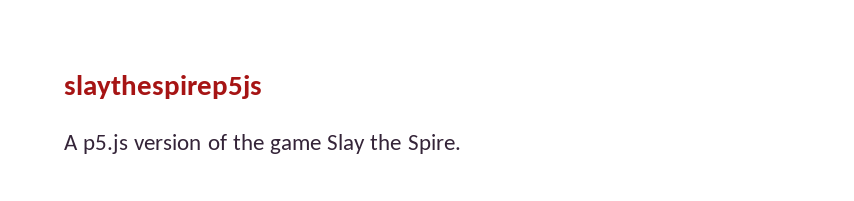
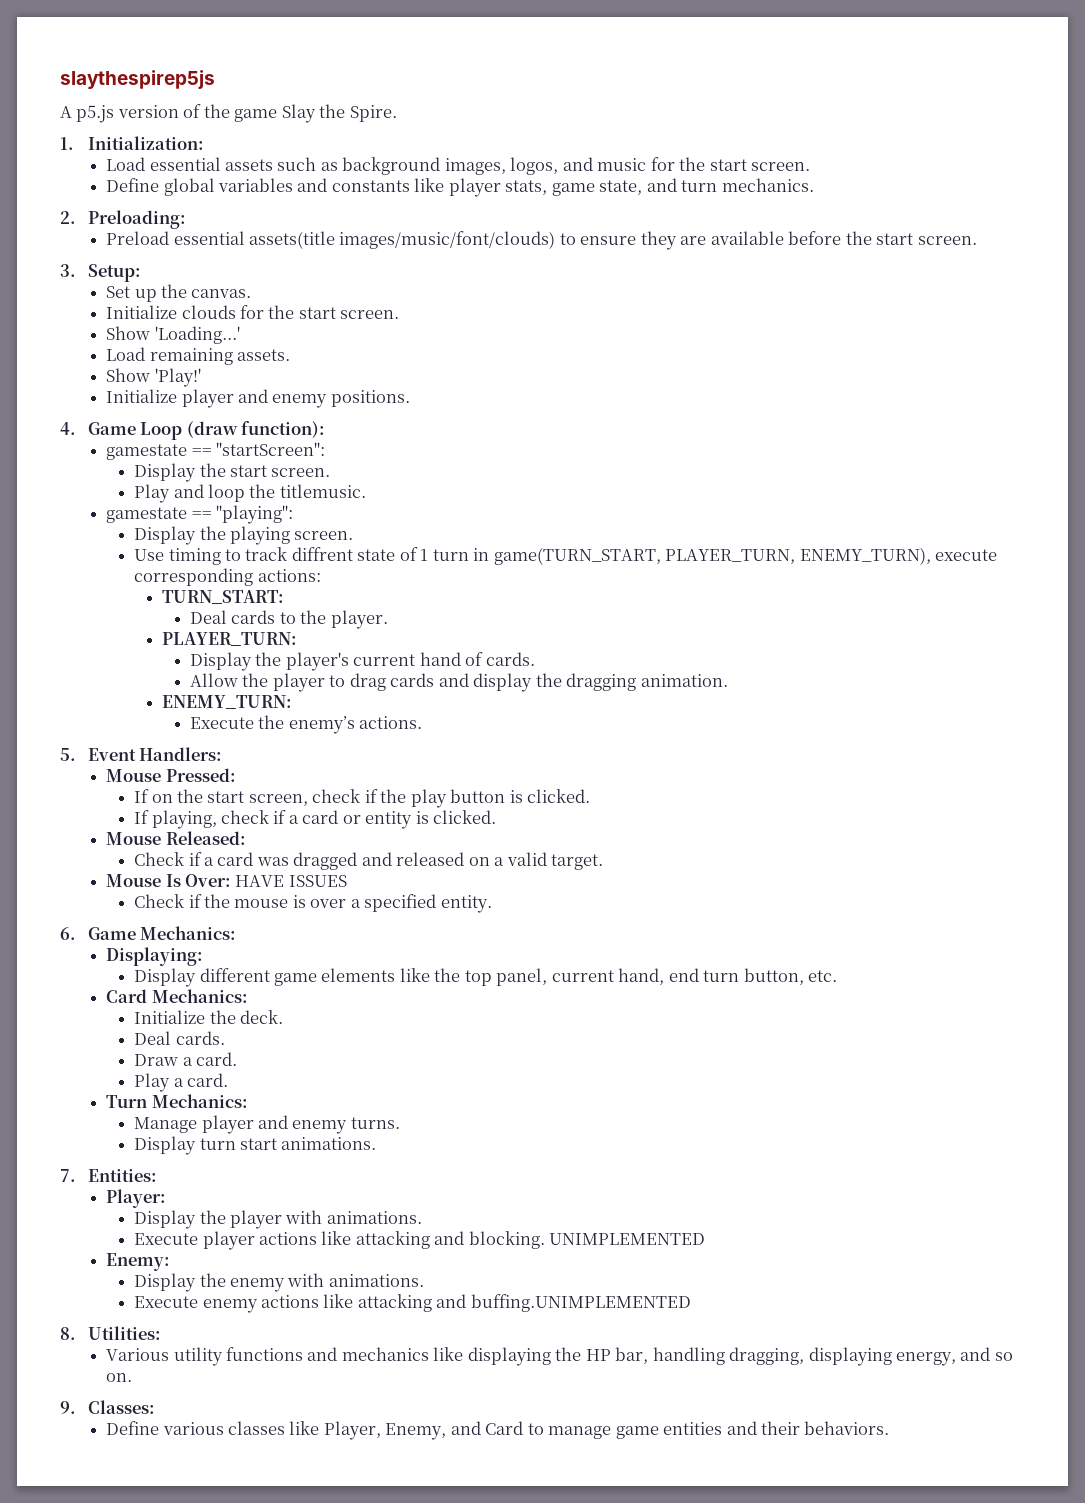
(461, 144) none -> [60,136,204,150] [106,157,811,175] [106,178,814,197] [60,210,186,229] [106,231,977,250] [60,264,141,282] [106,284,252,302] [106,305,400,319] [106,326,240,344] [106,347,291,365] [106,368,201,387] [106,389,410,408] [60,421,326,440] [106,442,326,460] [134,463,331,482] [134,484,366,503] [106,505,294,524] [134,526,354,545] [134,547,998,565] [134,568,321,586] [162,590,285,604] [190,610,388,629] [162,632,298,646] [190,652,535,671] [190,673,728,692] [162,695,293,709] [190,715,423,734] [60,747,223,761] [106,768,236,782] [134,789,591,808] [134,810,497,829] [106,831,246,845] [134,852,604,870] [106,874,347,887] [134,894,492,913] [60,926,237,940] [106,947,204,966] [134,968,838,987] [106,989,248,1003] [134,1010,284,1024] [134,1031,225,1045] [134,1052,238,1066] [134,1073,229,1092] [106,1094,248,1108] [134,1115,400,1134] [134,1136,377,1155] [60,1169,157,1182] [106,1189,167,1208] [134,1210,422,1229] [134,1231,706,1250] [106,1253,171,1271] [134,1273,424,1292] [134,1294,691,1313] [60,1326,161,1340] [106,1347,1013,1366] [106,1373,133,1382] [60,1400,155,1414] [106,1421,890,1440] // 1. Initialization: // Load essential assets such as background images, logos, and music for the start screen. // Define global variables and constants like player stats, game state, and turn mechanics. // 2. Preloading: // Preload essential assets(title images/music/font/clouds) to ensure they are available before the start screen. // 3. Setup: // Set up the canvas. // Initialize clouds for the start screen. // Show 'Loading...' // Load remaining assets. // Show 'Play!' // Initialize player and enemy positions. // 4. Game Loop (draw function): // gamestate == "startScreen": // Display the start screen. // Play and loop the titlemusic. // gamestate == "playing": // Display the playing screen. // Use timing to track diffrent state of 1 turn in game(TURN_START, PLAYER_TURN, ENEMY_TURN), execute corresponding actions: // TURN_START: // Deal cards to the player. // PLAYER_TURN: // Display the player's current hand of cards. // Allow the player to drag cards and display the dragging animation. // ENEMY_TURN: // Execute the enemy’s actions. // 5. Event Handlers: // Mouse Pressed: // If on the start screen, check if the play button is clicked. // If playing, check if a card or entity is clicked. // Mouse Released: // Check if a card was dragged and released on a valid target. // Mouse Is Over: HAVE ISSUES // Check if the mouse is over a specified entity. // 6. Game Mechanics: // Displaying: // Display different game elements like the top panel, current hand, end turn button, etc. // Card Mechanics: // Initialize the deck. // Deal cards. // Draw a card. // Play a card. // Turn Mechanics: // Manage player and enemy turns. // Display turn start animations. // 7. Entities: // Player: // Display the player with animations. // Execute player actions like attacking and blocking. UNIMPLEMENTED // Enemy: // Display the enemy with animations. // Execute enemy actions like attacking and buffing.UNIMPLEMENTED // 8. Utilities: // Various utility functions and mechanics like displaying the HP bar, handling dragging, displaying energy, and so on. // 9. Classes: // Define various classes like Player, Enemy, and Card to manage game entities and their behaviors.

